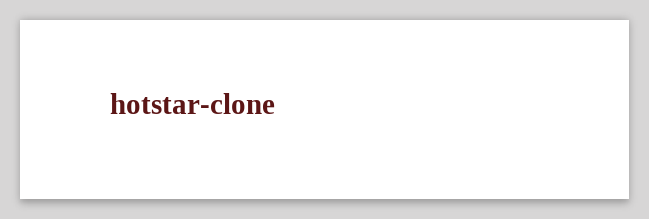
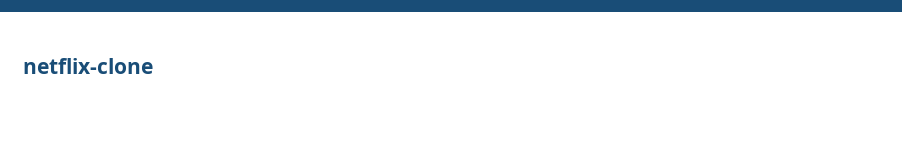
[110,93,275,114] hotstar-clone -> [23,58,153,74] netflix-clone

